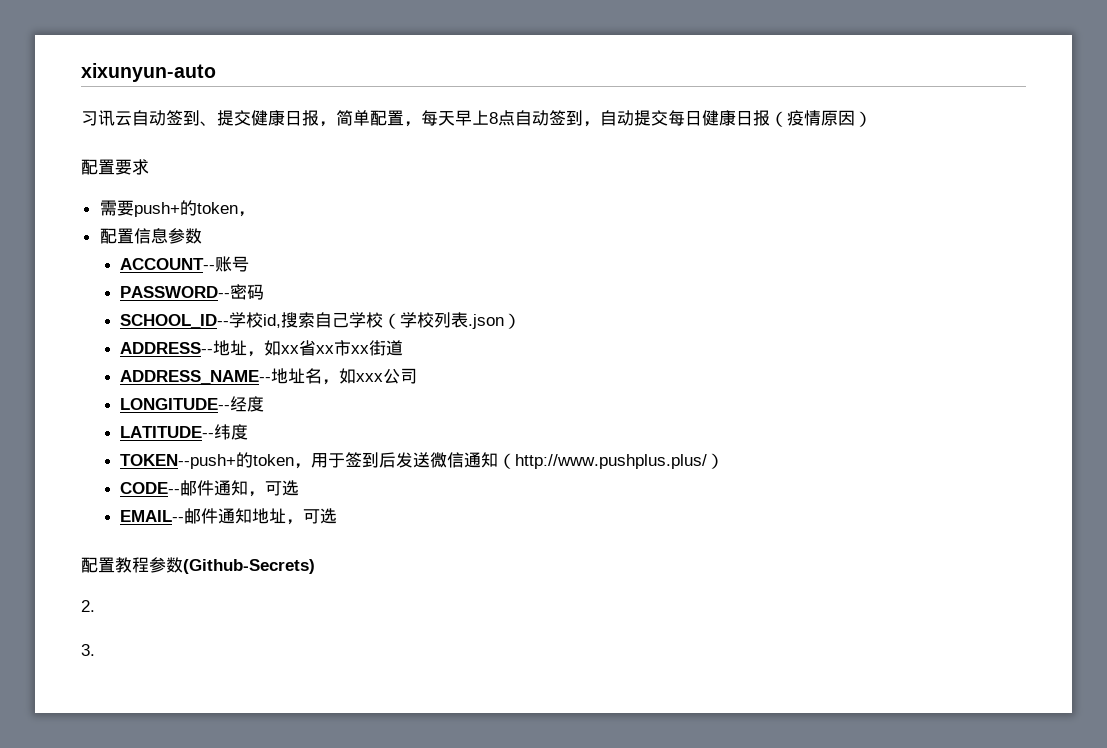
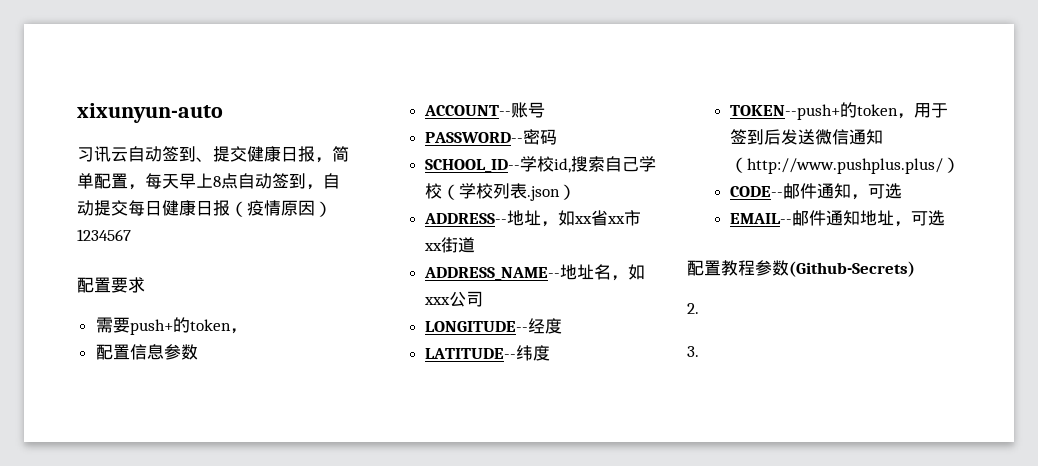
(872, 119) none -> [77,229,131,241] 1234567

